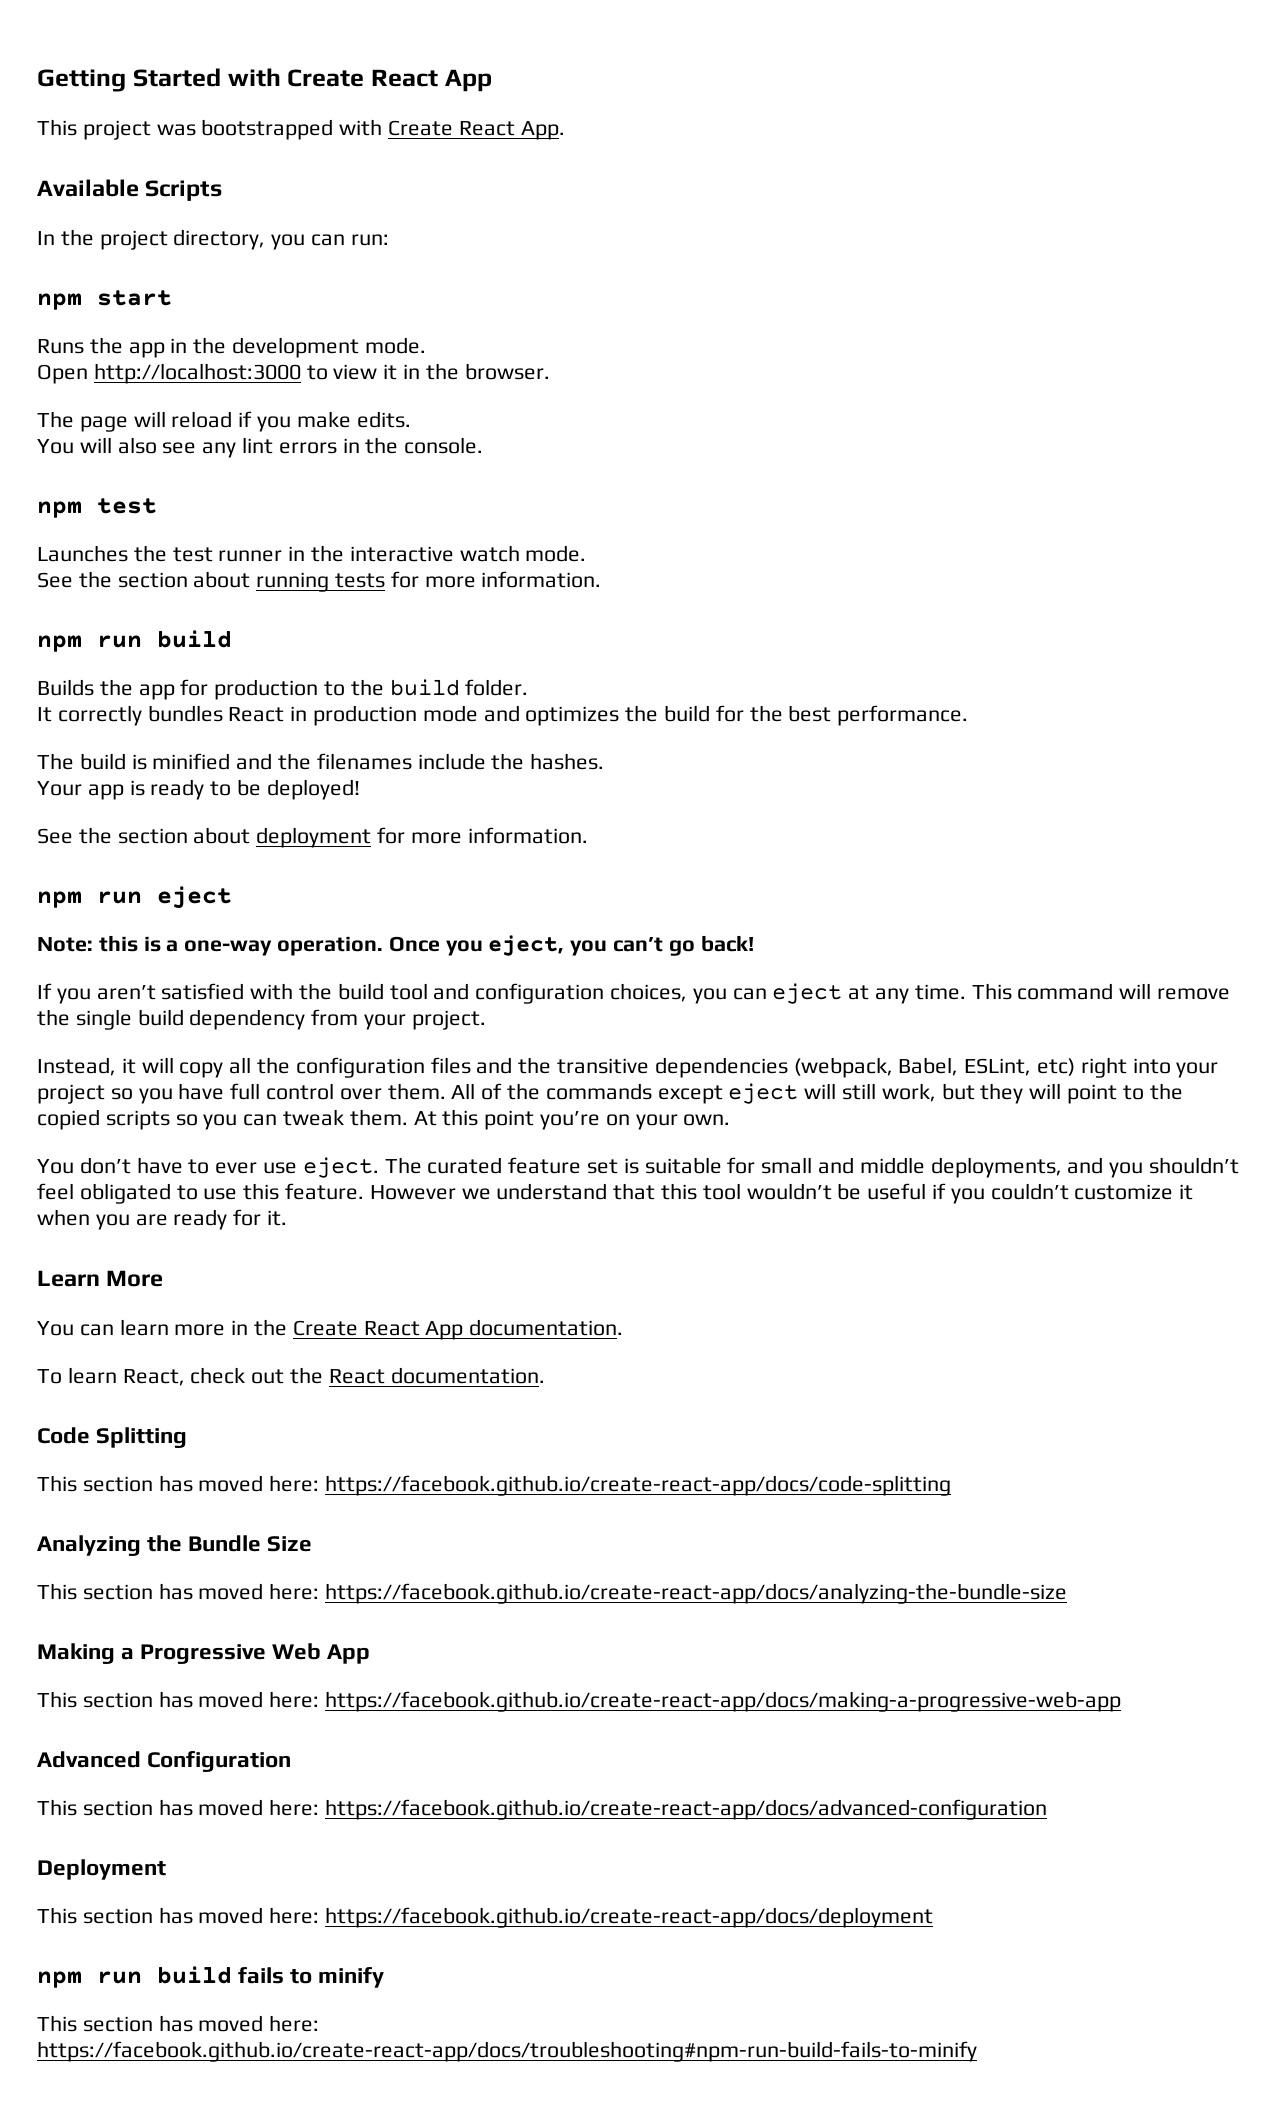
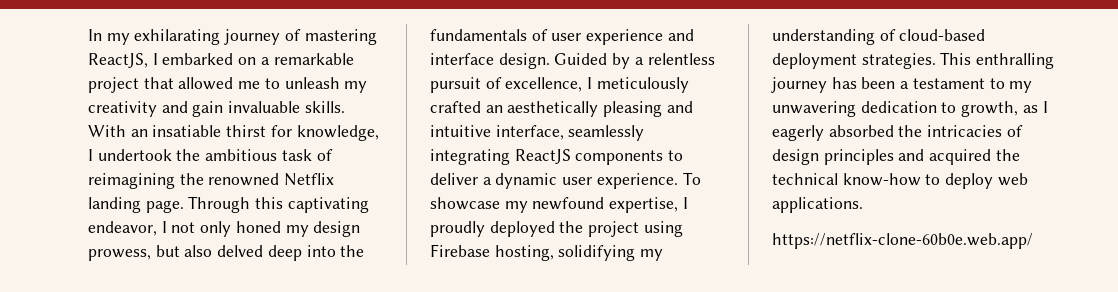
[37,68,492,92] [37,119,565,140] [37,179,223,201] [37,229,389,250] [37,290,172,310] [37,337,426,358] [37,363,550,384] [37,411,411,432] [37,437,484,458] [37,498,157,518] [37,545,587,562] [37,571,602,592] [37,630,232,652] [37,679,529,700] [37,705,969,726] [37,753,605,770] [37,779,360,800] [37,827,588,848] [37,886,232,909] [37,935,754,956] [37,983,1231,1004] [37,1009,486,1030] [37,1057,1219,1078] [37,1083,1183,1104] [37,1109,731,1130] [37,1157,1240,1178] [37,1183,1194,1204] [37,1209,288,1230] [37,1270,164,1287] [37,1319,624,1340] [37,1367,545,1386] [37,1427,188,1448] [37,1475,952,1496] [37,1535,313,1556] [37,1583,1068,1604] [37,1643,371,1664] [37,1691,1122,1712] [37,1751,292,1772] [37,1799,1048,1820] [37,1859,166,1880] [37,1907,934,1928] [37,1966,385,1988] [37,2015,320,2032] [37,2041,977,2062] Getting Started with Create React App // This project was bootstrapped with Create React App. // Available Scripts // In the project directory, you can run: // npm start // Runs the app in the development mode. // Open http://localhost:3000 to view it in the browser. // The page will reload if you make edits. // You will also see any lint errors in the console. // npm test // Launches the test runner in the interactive watch mode. // See the section about running tests for more information. // npm run build // Builds the app for production to the build folder. // It correctly bundles React in production mode and optimizes the build for the best performance. // The build is minified and the filenames include the hashes. // Your app is ready to be deployed! // See the section about deployment for more information. // npm run eject // Note: this is a one-way operation. Once you eject, you can’t go back! // If you aren’t satisfied with the build tool and configuration choices, you can eject at any time. This command will remove the single build dependency from your project. // Instead, it will copy all the configuration files and the transitive dependencies (webpack, Babel, ESLint, etc) right into your project so you have full control over them. All of the commands except eject will still work, but they will point to the copied scripts so you can tweak them. At this point you’re on your own. // You don’t have to ever use eject. The curated feature set is suitable for small and middle deployments, and you shouldn’t feel obligated to use this feature. However we understand that this tool wouldn’t be useful if you couldn’t customize it when you are ready for it. // Learn More // You can learn more in the Create React App documentation. // To learn React, check out the React documentation. // Code Splitting // This section has moved here: https://facebook.github.io/create-react-app/docs/code-splitting // Analyzing the Bundle Size // This section has moved here: https://facebook.github.io/create-react-app/docs/analyzing-the-bundle-size // Making a Progressive Web App // This section has moved here: https://facebook.github.io/create-react-app/docs/making-a-progressive-web-app // Advanced Configuration // This section has moved here: https://facebook.github.io/create-react-app/docs/advanced-configuration // Deployment // This section has moved here: https://facebook.github.io/create-react-app/docs/deployment // npm run build fails to minify // This section has moved here: https://facebook.github.io/create-react-app/docs/troubleshooting#npm-run-build-fails-to-minify -> [88,29,377,45] [88,53,354,68] [88,77,368,93] [88,101,345,117] [88,125,379,141] [88,149,333,161] [88,173,335,189] [88,196,369,213] [88,221,361,237] [88,245,365,261] [430,29,694,45] [430,53,715,69] [430,77,689,93] [430,101,693,117] [430,125,645,141] [430,149,684,165] [430,172,701,189] [430,197,688,213] [430,221,683,237] [430,244,664,261] [772,29,986,45] [772,52,1055,69] [771,77,1033,93] [772,101,1048,117] [772,125,1023,141] [772,149,1020,165] [772,173,1028,189] [772,197,863,213] [772,233,1033,249] In my exhilarating journey of mastering ReactJS, I embarked on a remarkable project that allowed me to unleash my creativity and gain invaluable skills. With an insatiable thirst for knowledge, I undertook the ambitious task of reimagining the renowned Netflix landing page. Through this captivating endeavor, I not only honed my design prowess, but also delved deep into the fundamentals of user experience and interface design. Guided by a relentless pursuit of excellence, I meticulously crafted an aesthetically pleasing and intuitive interface, seamlessly integrating ReactJS components to deliver a dynamic user experience. To showcase my newfound expertise, I proudly deployed the project using Firebase hosting, solidifying my understanding of cloud-based deployment strategies. This enthralling journey has been a testament to my unwavering dedication to growth, as I eagerly absorbed the intricacies of design principles and acquired the technical know-how to deploy web applications. // https://netflix-clone-60b0e.web.app/

